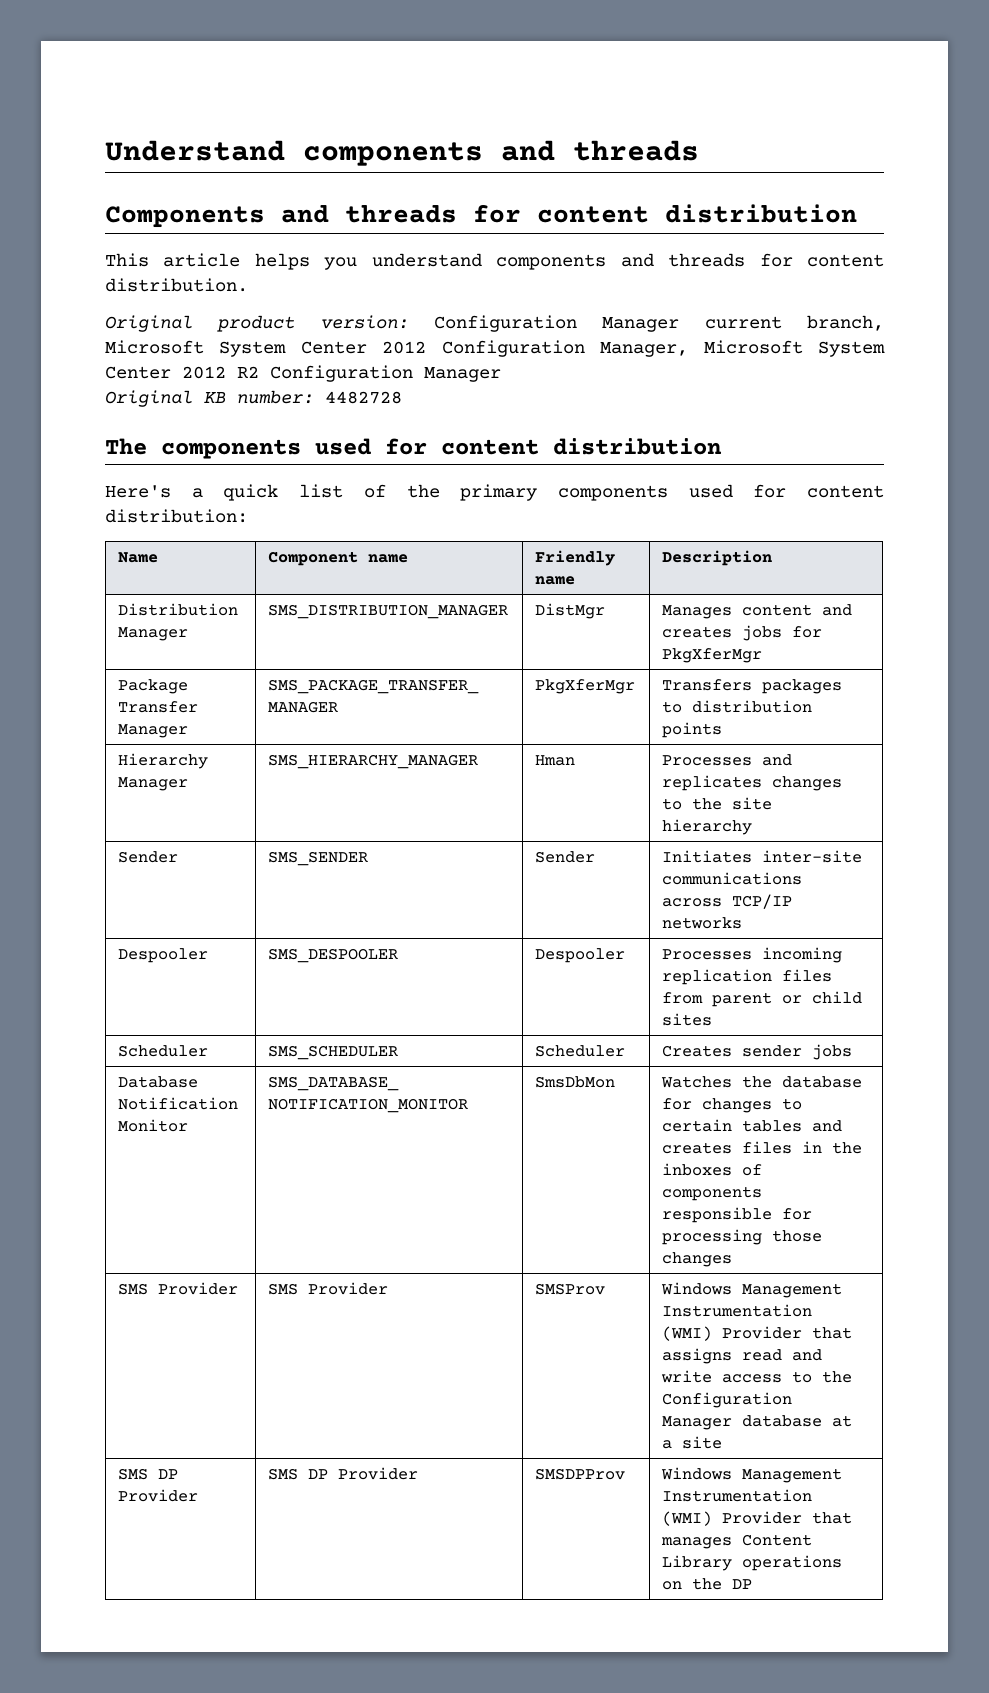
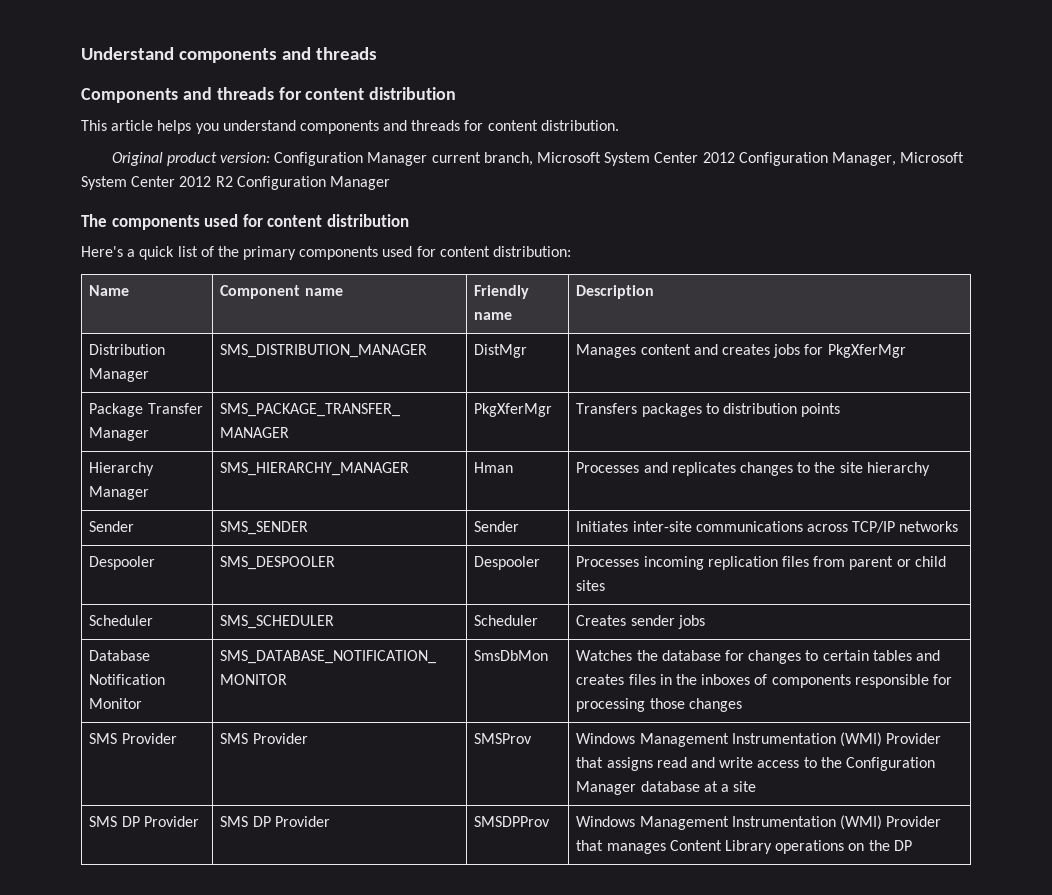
[105,390,402,407] // Original KB number: 4482728 -> (390, 183) none

